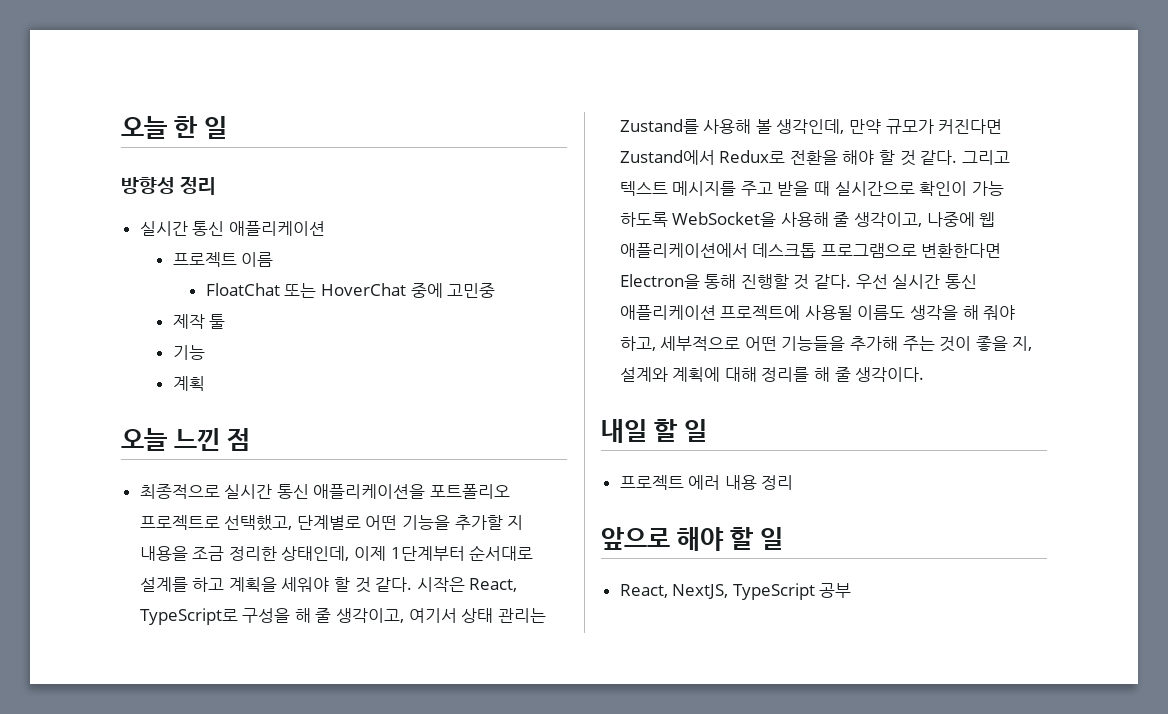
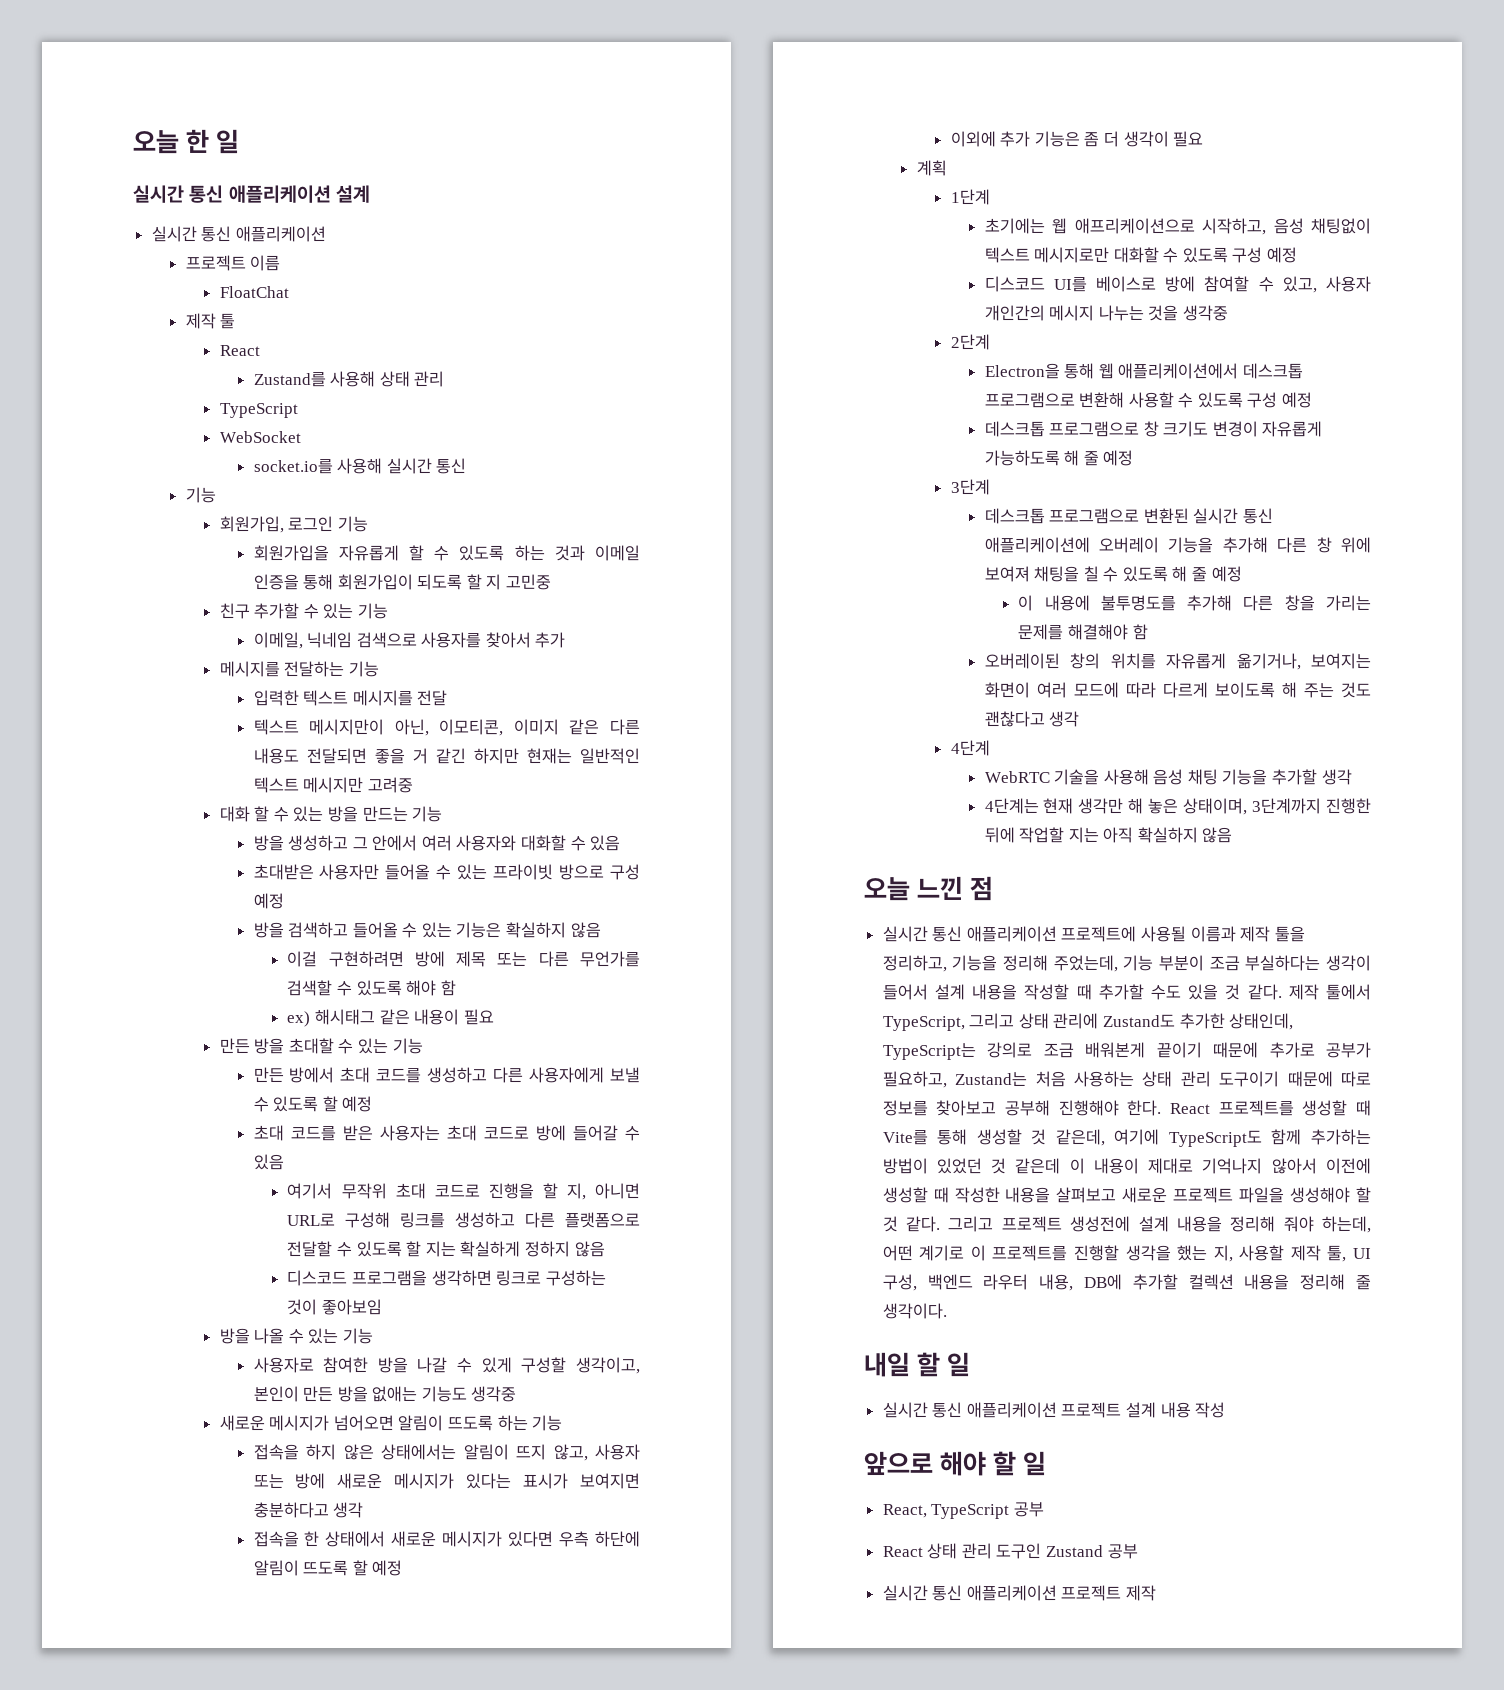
[121,176,217,195] 방향성 정리 -> [133,185,370,203] 실시간 통신 애플리케이션 설계
[284,283,496,298] [172,314,226,329] [172,345,205,360] [172,376,205,391] [121,428,251,451] [139,484,511,499] [139,515,524,531] [139,545,534,561] [139,577,518,593] [139,608,546,625] [619,119,1003,134] [619,150,1010,166] [619,181,1004,196] [619,212,996,227] [619,243,1002,258] [619,274,888,290] 또는 HoverChat 중에 고민중 // 제작 툴 // 기능 // 계획 // 오늘 느낀 점 // 최종적으로 실시간 통신 애플리케이션을 포트폴리오 프로젝트로 선택했고, 단계별로 어떤 기능을 추가할 지 내용을 조금 정리한 상태인데, 이제 1단계부터 순서대로 설계를 하고 계획을 세워야 할 것 같다. 시작은 React, TypeScript로 구성을 해 줄 생각이고, 여기서 상태 관리는 Zustand를 사용해 볼 생각인데, 만약 규모가 커진다면 Zustand에서 Redux로 전환을 해야 할 것 같다. 그리고 텍스트 메시지를 주고 받을 때 실시간으로 확인이 가능 하도록 WebSocket을 사용해 줄 생각이고, 나중에 웹 애플리케이션에서 데스크톱 프로그램으로 변환한다면 Electron을 통해 진행할 것 같다. 우선 -> [185,313,236,329] [219,345,260,356] [253,371,445,387] [219,403,298,418] [219,431,301,443] [253,458,467,474] [185,487,216,503] [219,516,368,533] [253,545,640,561] [253,574,552,590] [219,603,388,619] [253,632,566,649] [219,661,379,677] [253,690,448,706] [253,719,640,736] [253,748,640,764] [253,777,413,793] [219,806,443,822] [253,835,621,851] [253,864,640,880] [253,893,284,909] [253,922,601,938] [287,951,640,967] [287,980,456,996] [287,1009,494,1027] [219,1038,423,1054] [253,1067,640,1083] [253,1096,373,1112] [253,1125,640,1141] [253,1154,284,1170] [287,1183,640,1200] [287,1212,640,1228] [287,1241,605,1257] [287,1270,606,1286] [287,1299,383,1315] [219,1328,373,1344] [253,1357,640,1374] [253,1386,517,1402] [219,1415,563,1431] [253,1444,640,1461] [253,1473,640,1489] [253,1502,364,1518] [253,1531,640,1547] [253,1560,403,1576] [950,131,1204,147] [916,160,947,176] [950,189,990,205] [984,218,1371,235] [984,247,1298,263] [984,276,1371,293] [984,305,1228,321] [950,334,990,350] [984,363,1303,379] [984,392,1313,408] [984,421,1323,437] [984,450,1134,466] [950,479,990,495] [984,508,1273,524] [984,537,1371,553] [984,566,1242,582] [1018,595,1371,611] [1018,624,1148,640] [984,653,1371,670] [984,682,1371,698] [984,711,1080,727] [950,740,990,756] [984,769,1352,785] [984,798,1371,815] [984,827,1233,843] [864,876,994,901] // 제작 툴 // React // Zustand를 사용해 상태 관리 // TypeScript // WebSocket // socket.io를 사용해 실시간 통신 // 기능 // 회원가입, 로그인 기능 // 회원가입을 자유롭게 할 수 있도록 하는 것과 이메일 인증을 통해 회원가입이 되도록 할 지 고민중 // 친구 추가할 수 있는 기능 // 이메일, 닉네임 검색으로 사용자를 찾아서 추가 // 메시지를 전달하는 기능 // 입력한 텍스트 메시지를 전달 // 텍스트 메시지만이 아닌, 이모티콘, 이미지 같은 다른 내용도 전달되면 좋을 거 같긴 하지만 현재는 일반적인 텍스트 메시지만 고려중 // 대화 할 수 있는 방을 만드는 기능 // 방을 생성하고 그 안에서 여러 사용자와 대화할 수 있음 // 초대받은 사용자만 들어올 수 있는 프라이빗 방으로 구성 예정 // 방을 검색하고 들어올 수 있는 기능은 확실하지 않음 // 이걸 구현하려면 방에 제목 또는 다른 무언가를 검색할 수 있도록 해야 함 // ex) 해시태그 같은 내용이 필요 // 만든 방을 초대할 수 있는 기능 // 만든 방에서 초대 코드를 생성하고 다른 사용자에게 보낼 수 있도록 할 예정 // 초대 코드를 받은 사용자는 초대 코드로 방에 들어갈 수 있음 // 여기서 무작위 초대 코드로 진행을 할 지, 아니면 URL로 구성해 링크를 생성하고 다른 플랫폼으로 전달할 수 있도록 할 지는 확실하게 정하지 않음 // 디스코드 프로그램을 생각하면 링크로 구성하는 것이 좋아보임 // 방을 나올 수 있는 기능 // 사용자로 참여한 방을 나갈 수 있게 구성할 생각이고, 본인이 만든 방을 없애는 기능도 생각중 // 새로운 메시지가 넘어오면 알림이 뜨도록 하는 기능 // 접속을 하지 않은 상태에서는 알림이 뜨지 않고, 사용자 또는 방에 새로운 메시지가 있다는 표시가 보여지면 충분하다고 생각 // 접속을 한 상태에서 새로운 메시지가 있다면 우측 하단에 알림이 뜨도록 할 예정 // 이외에 추가 기능은 좀 더 생각이 필요 // 계획 // 1단계 // 초기에는 웹 애프리케이션으로 시작하고, 음성 채팅없이 텍스트 메시지로만 대화할 수 있도록 구성 예정 // 디스코드 UI를 베이스로 방에 참여할 수 있고, 사용자 개인간의 메시지 나누는 것을 생각중 // 2단계 // Electron을 통해 웹 애플리케이션에서 데스크톱 프로그램으로 변환해 사용할 수 있도록 구성 예정 // 데스크톱 프로그램으로 창 크기도 변경이 자유롭게 가능하도록 해 줄 예정 // 3단계 // 데스크톱 프로그램으로 변환된 실시간 통신 애플리케이션에 오버레이 기능을 추가해 다른 창 위에 보여져 채팅을 칠 수 있도록 해 줄 예정 // 이 내용에 불투명도를 추가해 다른 창을 가리는 문제를 해결해야 함 // 오버레이된 창의 위치를 자유롭게 옮기거나, 보여지는 화면이 여러 모드에 따라 다르게 보이도록 해 주는 것도 괜찮다고 생각 // 4단계 // WebRTC 기술을 사용해 음성 채팅 기능을 추가할 생각 // 4단계는 현재 생각만 해 놓은 상태이며, 3단계까지 진행한 뒤에 작업할 지는 아직 확실하지 않음 // 오늘 느낀 점 //
[857,305,1016,320] [619,336,1033,352] [619,367,831,382] 이름도 생각을 해 줘야 하고, 세부적으로 어떤 기능들을 추가해 주는 것이 좋을 지, 설계와 계획에 대해 정리를 해 -> [1190,926,1305,942] [882,955,1371,972] [882,984,1371,1000] [882,1013,1294,1031] [882,1042,1371,1060] [882,1071,1371,1088] [882,1100,1371,1116] [882,1129,1371,1147] [882,1158,1371,1174] [882,1187,1371,1203] [882,1216,1371,1233] [882,1245,1371,1262] [882,1274,1346,1291] 이름과 제작 툴을 정리하고, 기능을 정리해 주었는데, 기능 부분이 조금 부실하다는 생각이 들어서 설계 내용을 작성할 때 추가할 수도 있을 것 같다. 제작 툴에서 TypeScript, 그리고 상태 관리에 Zustand도 추가한 상태인데, TypeScript는 강의로 조금 배워본게 끝이기 때문에 추가로 공부가 필요하고, Zustand는 처음 사용하는 상태 관리 도구이기 때문에 따로 정보를 찾아보고 공부해 진행해야 한다. React 프로젝트를 생성할 때 Vite를 통해 생성할 것 같은데, 여기에 TypeScript도 함께 추가하는 방법이 있었던 것 같은데 이 내용이 제대로 기억나지 않아서 이전에 생성할 때 작성한 내용을 살펴보고 새로운 프로젝트 파일을 생성해야 할 것 같다. 그리고 프로젝트 생성전에 설계 내용을 정리해 줘야 하는데, 어떤 계기로 이 프로젝트를 진행할 생각을 했는 지, 사용할 제작 툴, UI 구성, 백엔드 라우터 내용, DB에 추가할 컬렉션 내용을 정리해
[619,475,794,490] 프로젝트 에러 내용 정리 -> [882,1402,1226,1418] 실시간 통신 애플리케이션 프로젝트 설계 내용 작성
[672,584,729,599] NextJS, -> (927, 1511) none
(852, 590) none -> [882,1543,1138,1559] [882,1585,1157,1601] // React 상태 관리 도구인 Zustand 공부 // 실시간 통신 애플리케이션 프로젝트 제작

